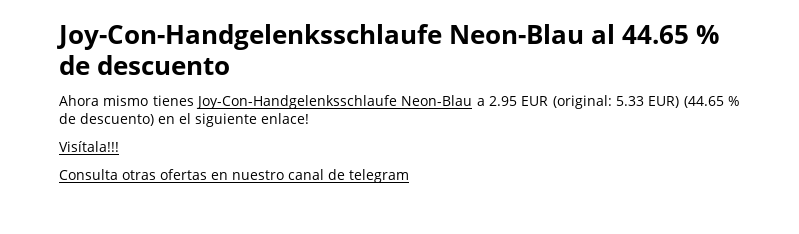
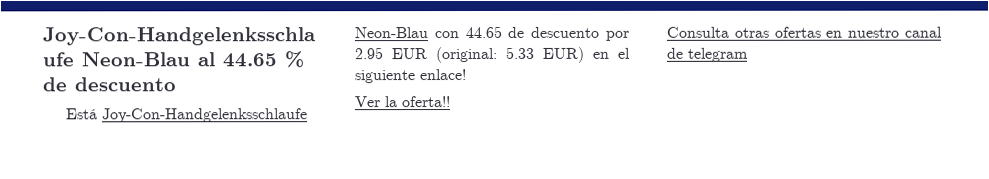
[59,95,485,109] Ahora mismo tienes Joy-Con-Handgelenksschlaufe Neon-Blau a -> [65,108,308,123] [354,25,629,41] Está Joy-Con-Handgelenksschlaufe Neon-Blau con 44.65 de descuento por
[683,96,740,108] [59,113,154,126] (44.65 % de descuento) -> (584, 54) none
[59,141,119,152] Visítala!!! -> [355,96,451,108] Ver la oferta!!

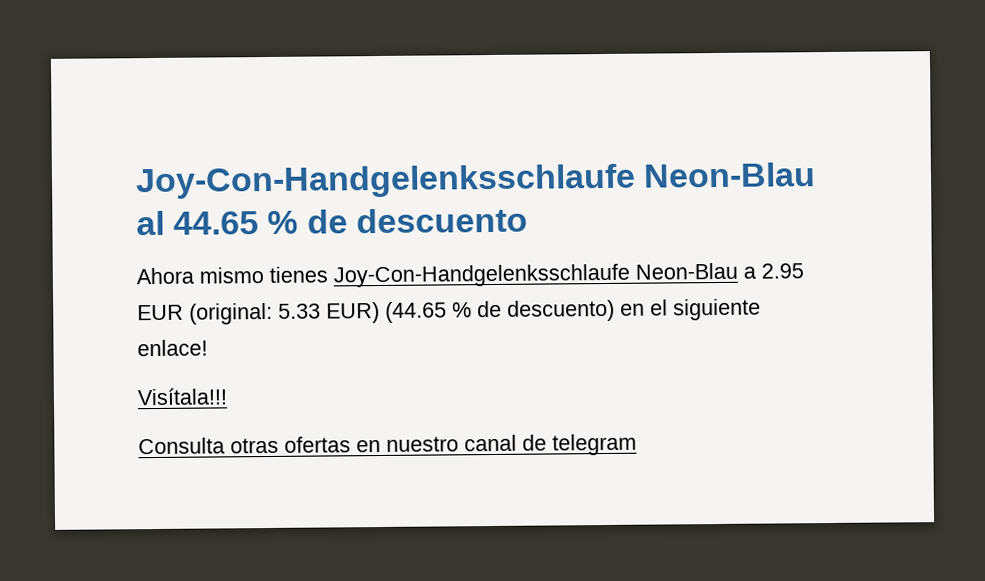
[65,108,308,123] [354,25,629,41] Está Joy-Con-Handgelenksschlaufe Neon-Blau con 44.65 de descuento por -> [136,262,756,288] Ahora mismo tienes Joy-Con-Handgelenksschlaufe Neon-Blau a
(584, 54) none -> [385,299,615,323] (44.65 % de descuento)
[355,96,451,108] Ver la oferta!! -> [137,387,228,406] Visítala!!!

